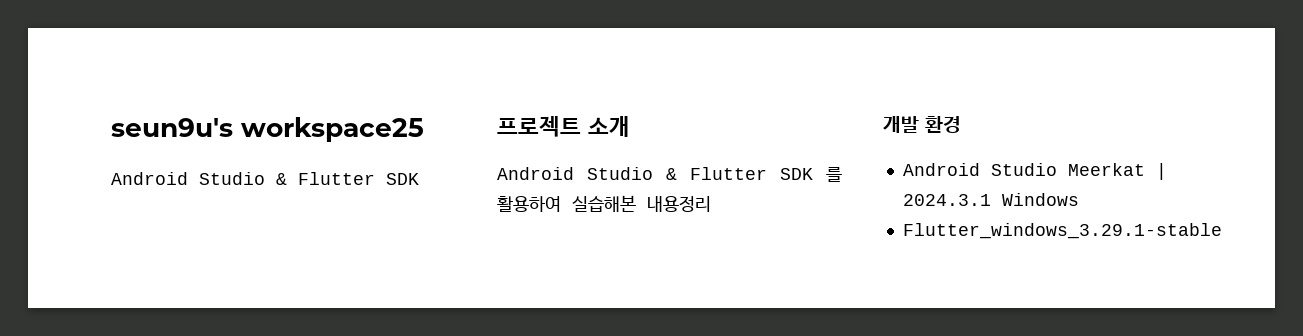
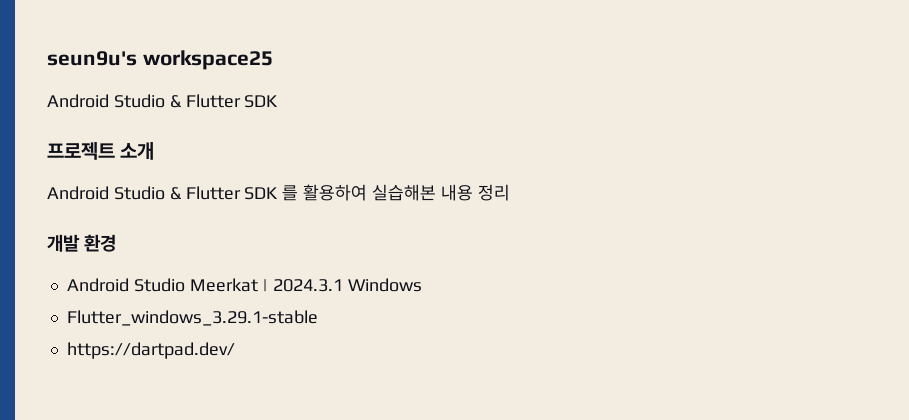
[647,196,711,212] 내용정리 -> [440,184,510,201] 내용 정리
(1222, 231) none -> [66,342,235,359] // https://dartpad.dev/

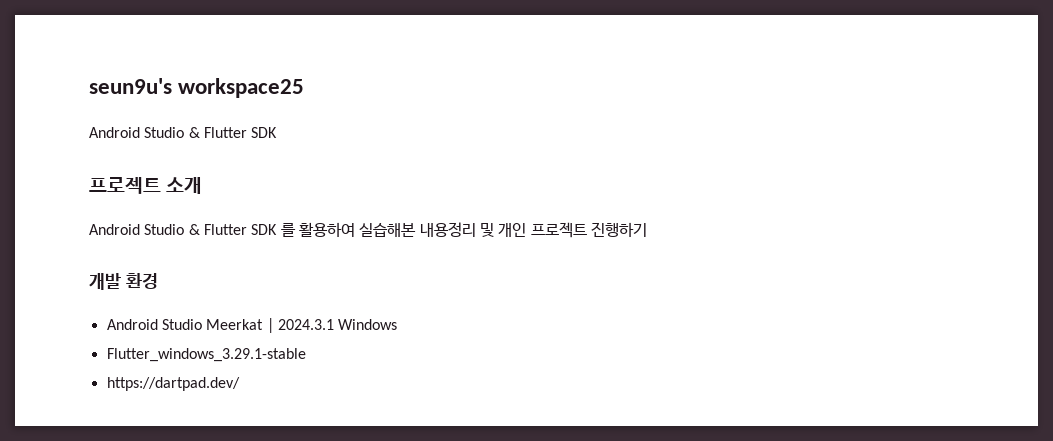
[440,184,510,201] 내용 정리 -> [419,222,647,238] 내용정리 및 개인 프로젝트 진행하기

